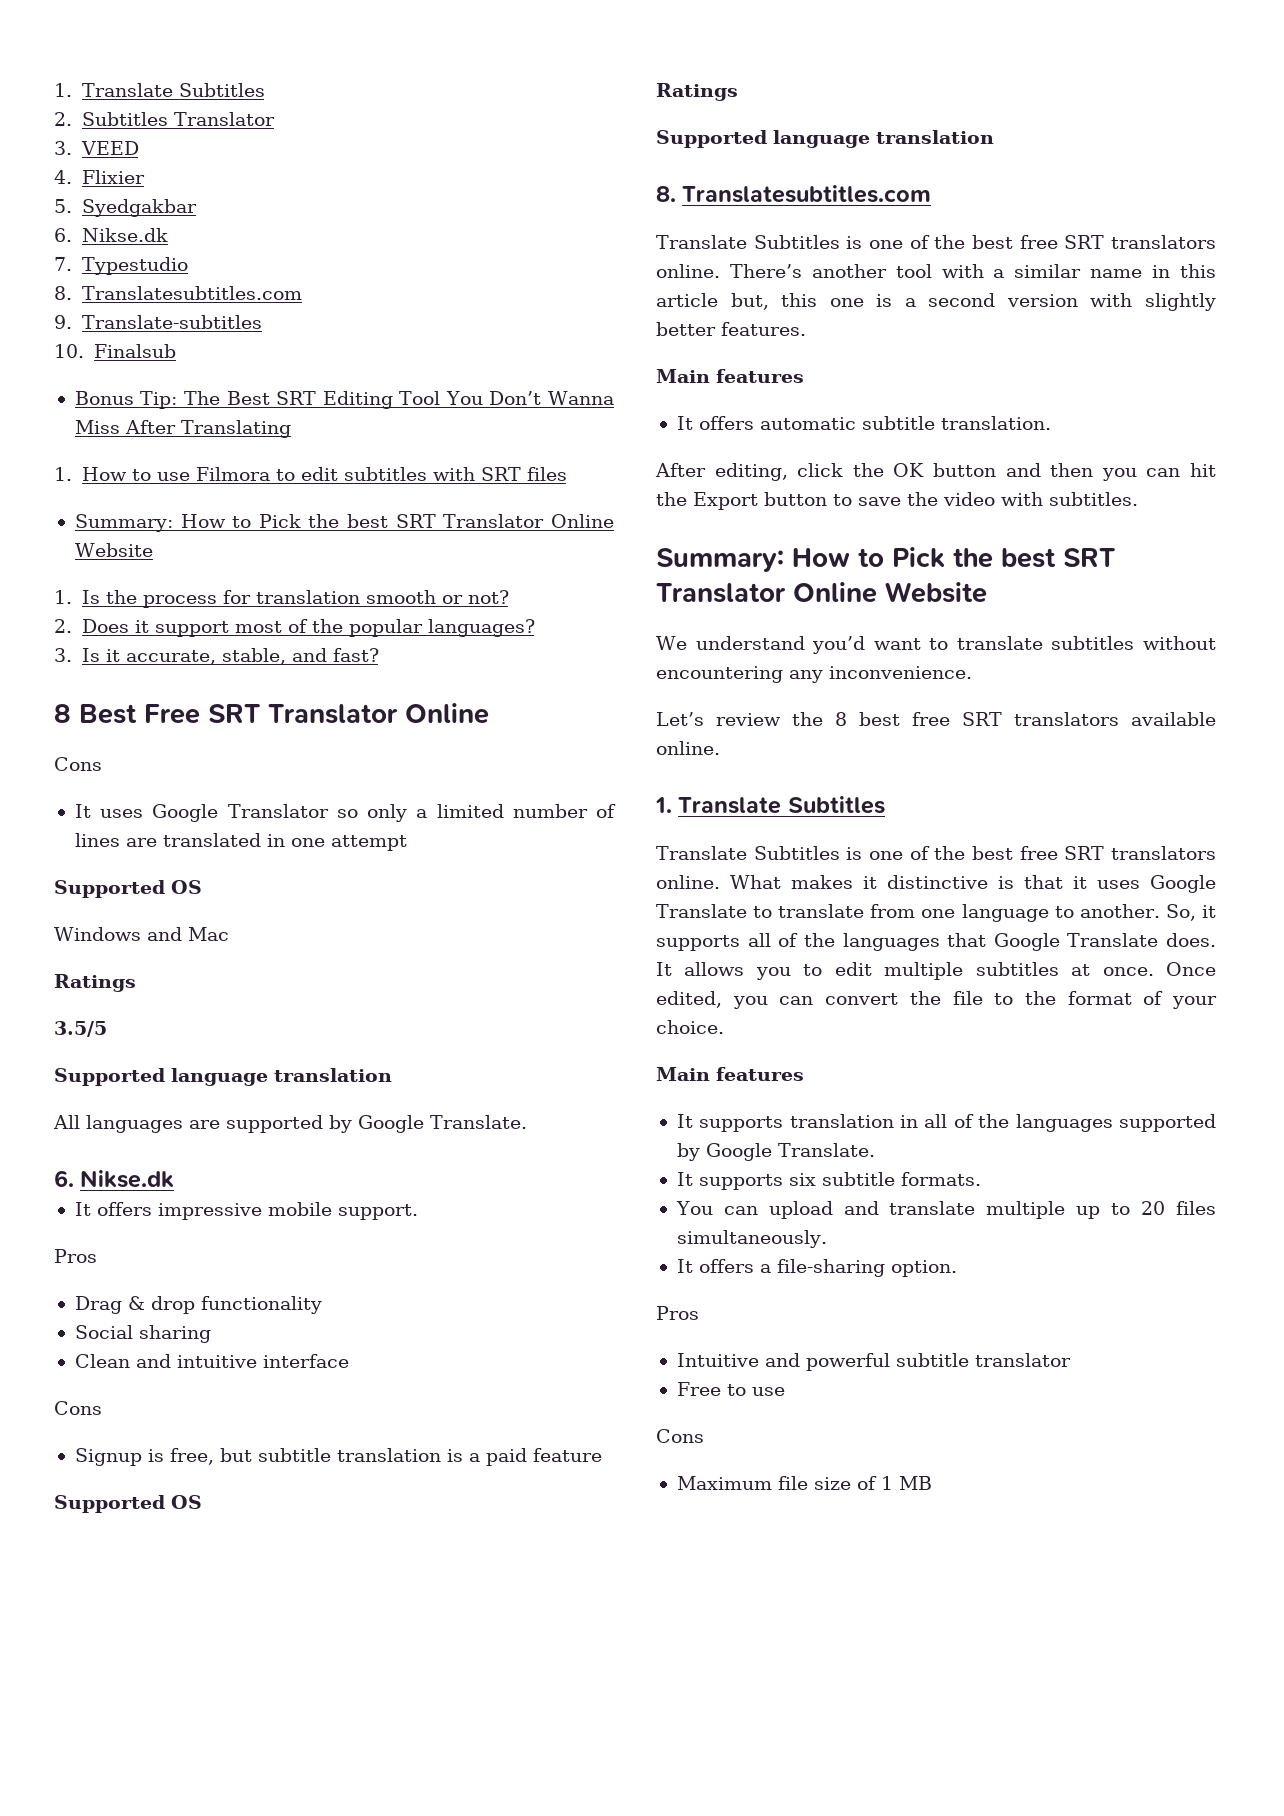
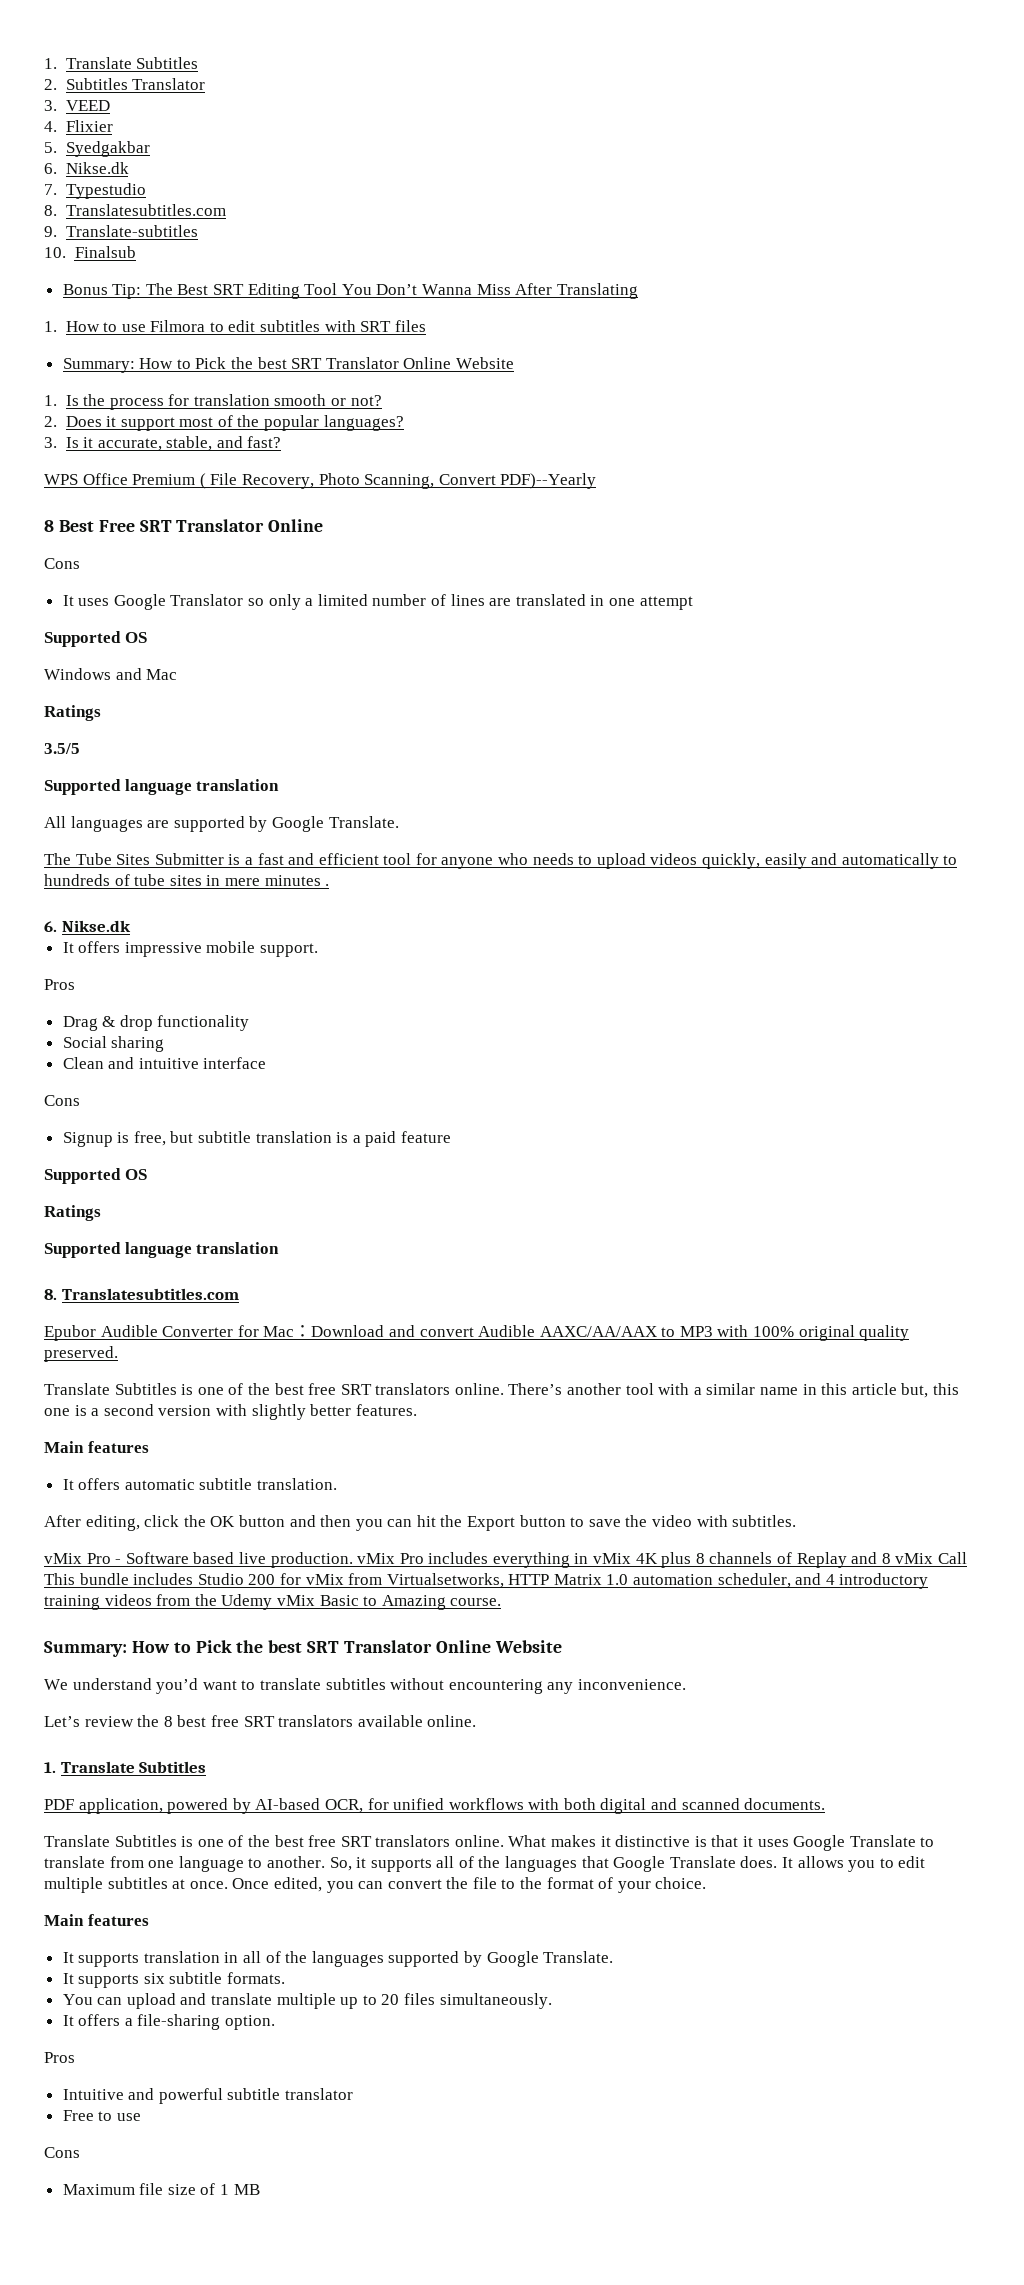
(379, 655) none -> [44,473,597,489] // WPS Office Premium ( File Recovery, Photo Scanning, Convert PDF)--Yearly
(527, 1122) none -> [44,853,958,869] [44,874,330,886] // The Tube Sites Submitter is a fast and efficient tool for anyone who needs to upload videos quickly, easily and automatically to hundreds of tube sites in mere minutes .
(932, 194) none -> [44,1325,910,1341] [44,1346,118,1362] // Epubor Audible Converter for Mac：Download and convert Audible AAXC/AA/AAX to MP3 with 100% original quality preserved.
(1138, 499) none -> [44,1552,967,1568] [44,1573,929,1589] [44,1594,502,1610] // vMix Pro - Software based live production. vMix Pro includes everything in vMix 4K plus 8 channels of Replay and 8 vMix Call This bundle includes Studio 200 for vMix from Virtualsetworks, HTTP Matrix 1.0 automation scheduler, and 4 introductory training videos from the Udemy vMix Basic to Amazing course.
(885, 805) none -> [44,1798,826,1814] // PDF application, powered by AI-based OCR, for unified workflows with both digital and scanned documents.

